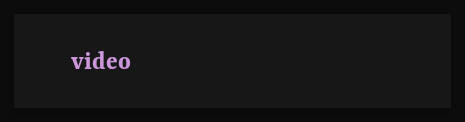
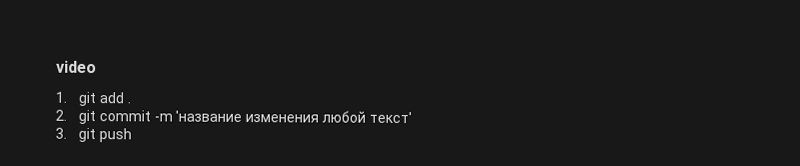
(131, 60) none -> [55,91,131,107] [55,109,412,125] [55,127,132,143] // 1. git add . // 2. git commit -m 'название изменения любой текст' // 3. git push

